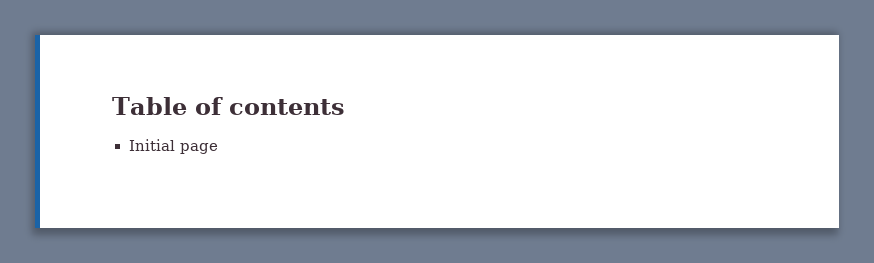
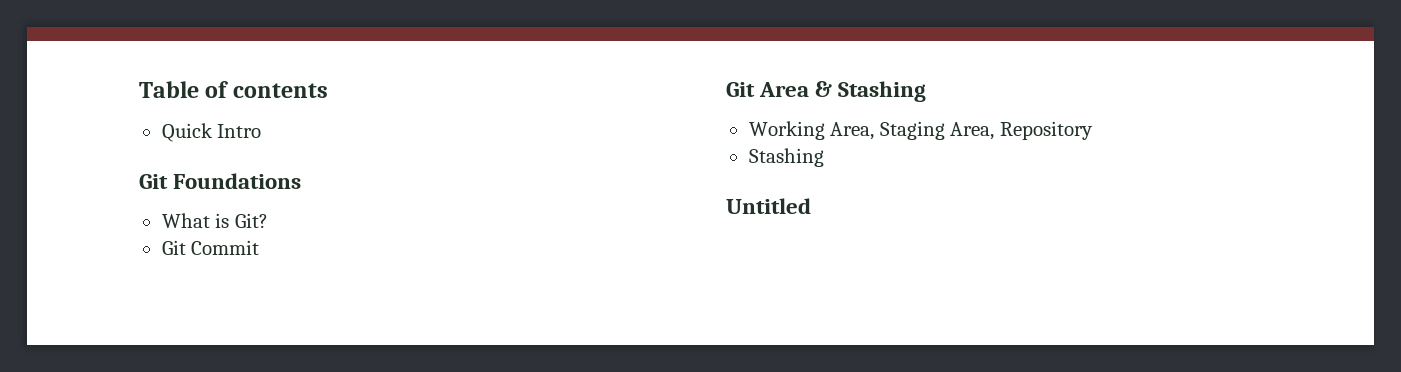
[128,139,218,154] Initial page -> [161,123,262,142] [139,173,302,189] [161,213,268,228] [161,240,260,255] [726,81,927,102] [748,121,1093,140] [748,148,824,167] [726,198,811,214] Quick Intro // Git Foundations // What is Git? // Git Commit // Git Area & Stashing // Working Area, Staging Area, Repository // Stashing // Untitled

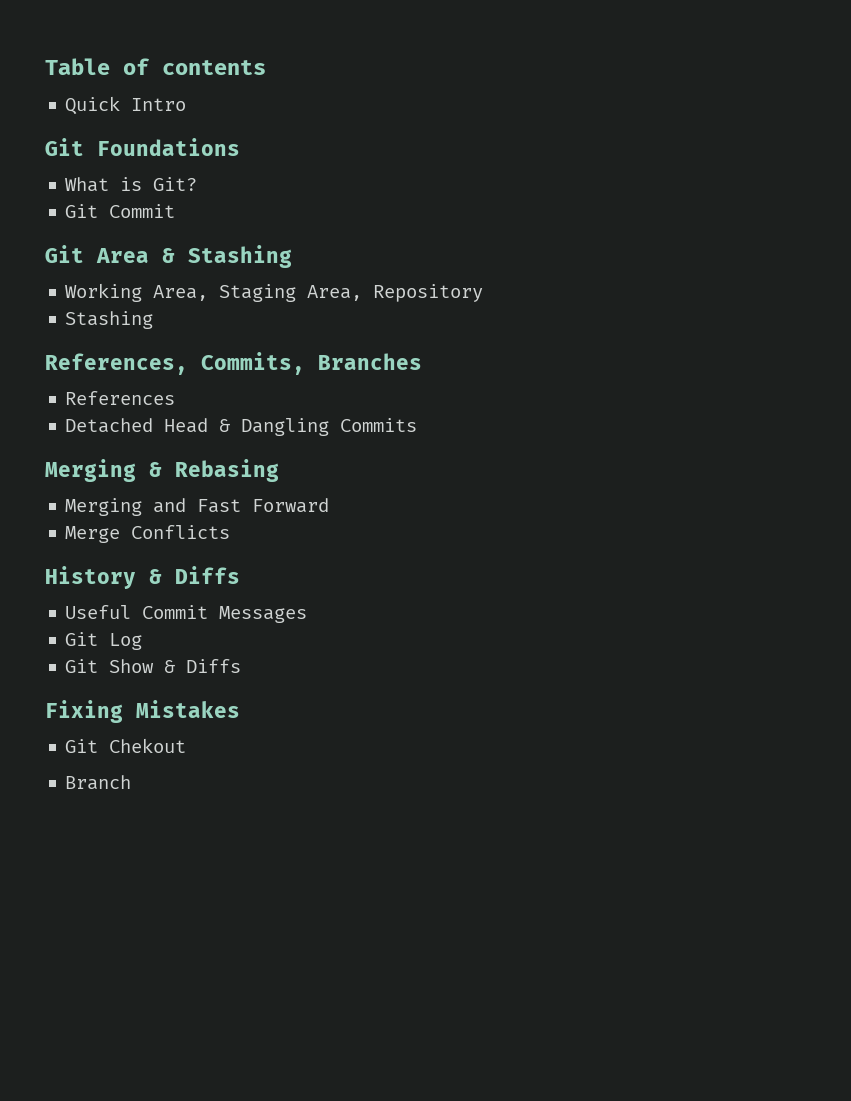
[726,198,811,214] Untitled -> [45,352,422,375] [65,391,176,405] [65,418,418,436] [45,459,279,482] [65,498,330,516] [65,525,231,543] [45,566,240,589] [65,605,308,623] [65,632,143,650] [65,659,242,673] [45,700,240,723] [65,738,187,753] [65,775,132,790] References, Commits, Branches // References // Detached Head & Dangling Commits // Merging & Rebasing // Merging and Fast Forward // Merge Conflicts // History & Diffs // Useful Commit Messages // Git Log // Git Show & Diffs // Fixing Mistakes // Git Chekout // Branch

